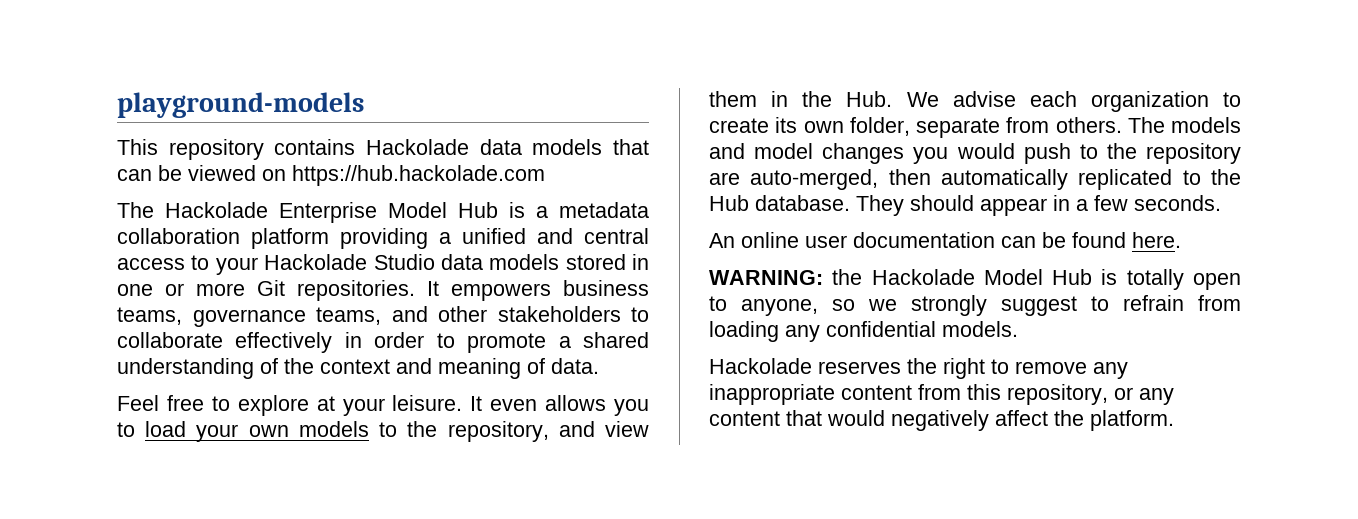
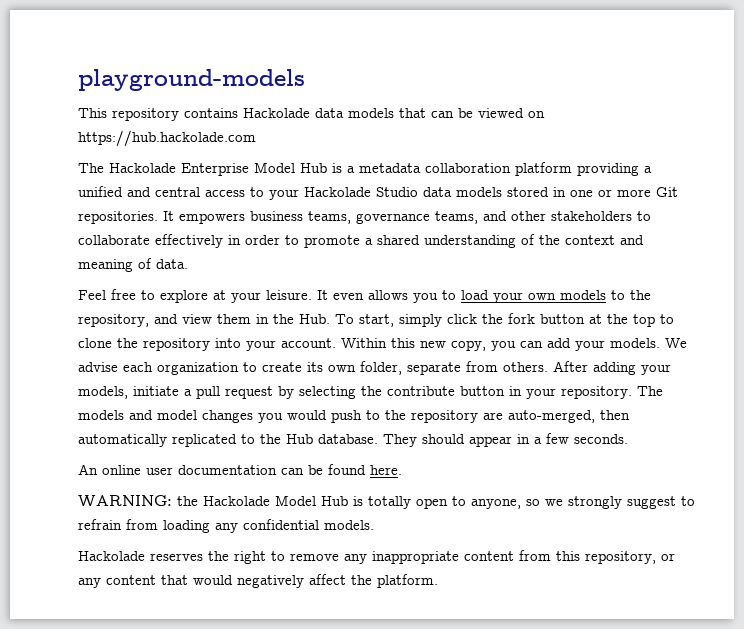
(893, 99) none -> [335,313,674,327] [78,338,660,351] To start, simply click the fork button at the top to clone the repository into your account. Within this new copy, you can add your models.
(1122, 125) none -> [553,361,671,375] [78,386,632,399] After adding your models, initiate a pull request by selecting the contribute button in your repository.

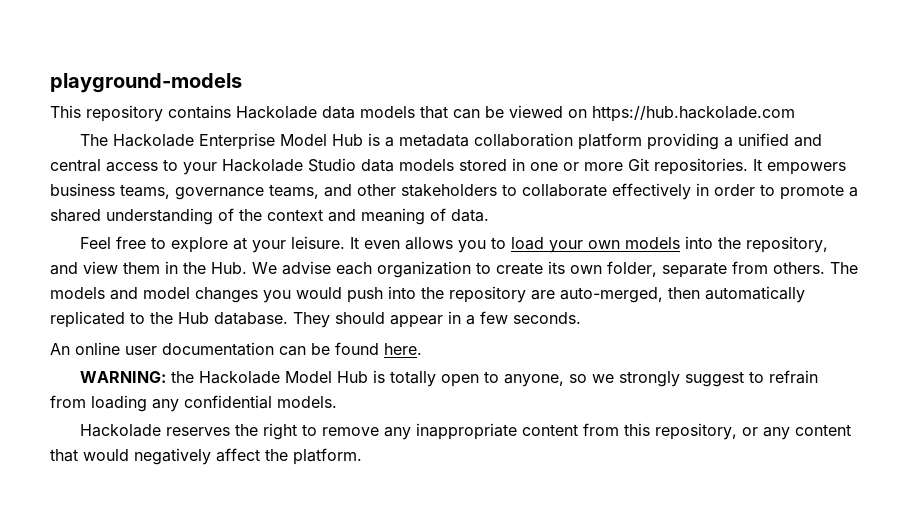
[611,290,625,300] to -> [684,236,713,249] into
[335,313,674,327] [78,338,660,351] To start, simply click the fork button at the top to clone the repository into your account. Within this new copy, you can add your models. -> (247, 268) none
[553,361,671,375] [78,386,632,399] After adding your models, initiate a pull request by selecting the contribute button in your repository. -> (825, 268) none
[366,410,380,420] to -> [388,286,416,299] into

